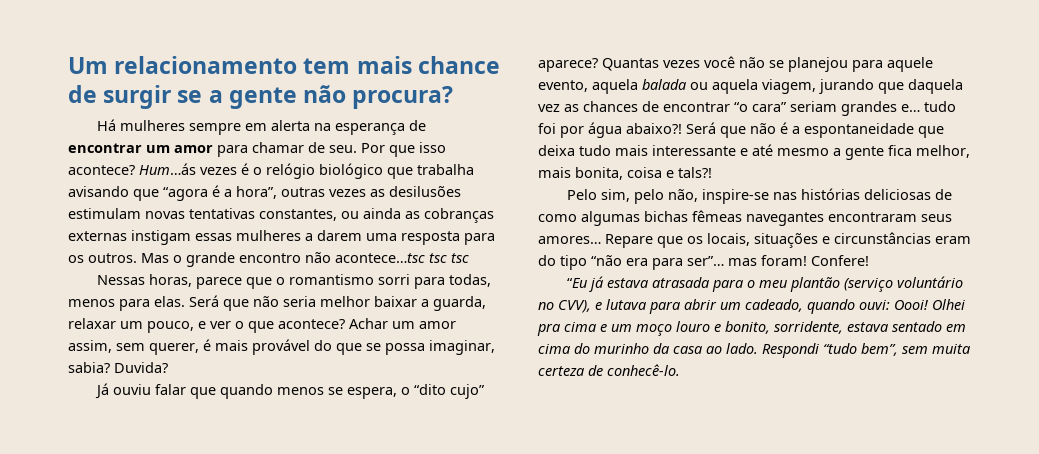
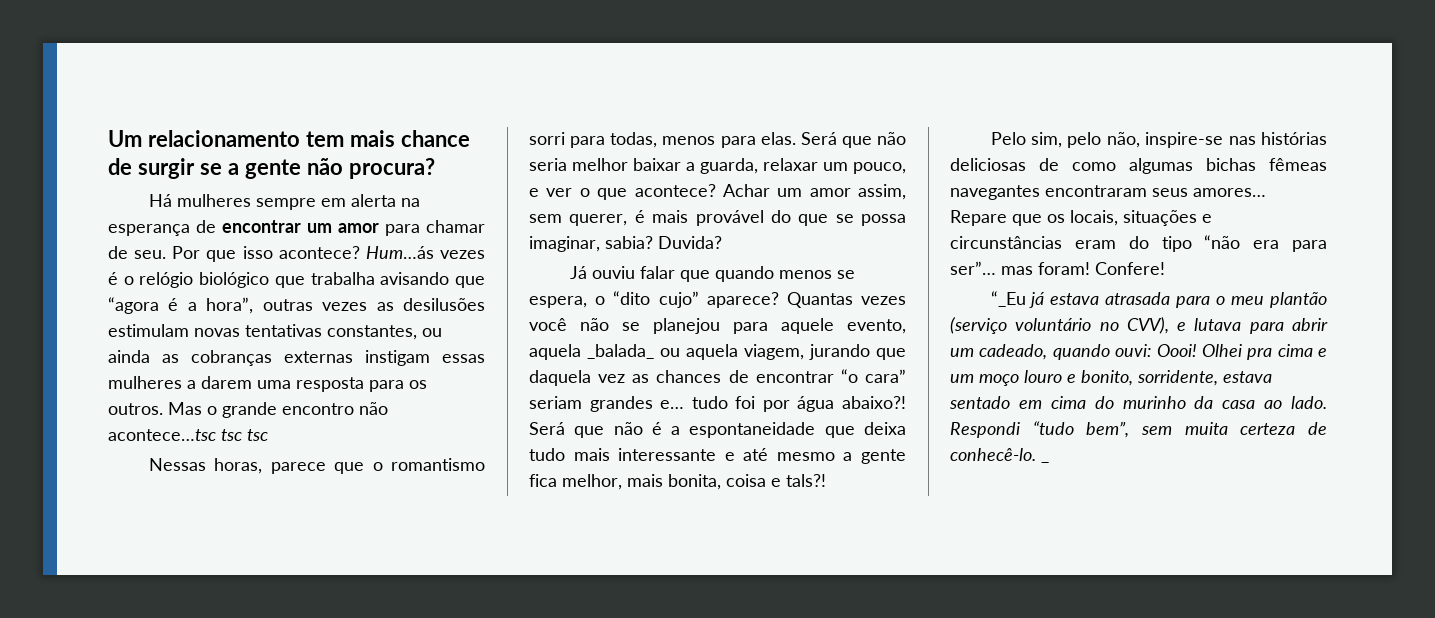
[642,79,686,90] balada -> [587,344,654,359] _balada_
[567,278,588,288] “Eu -> [990,291,1026,307] “_Eu
(680, 370) none -> [1041,461,1049,463] _

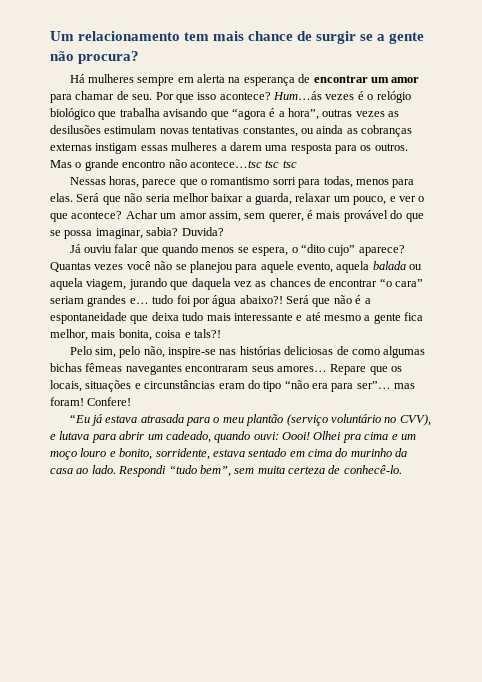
[587,344,654,359] _balada_ -> [372,261,406,270] balada
[990,291,1026,307] “_Eu -> [69,414,90,423] “Eu
[1041,461,1049,463] _ -> (402, 469) none

